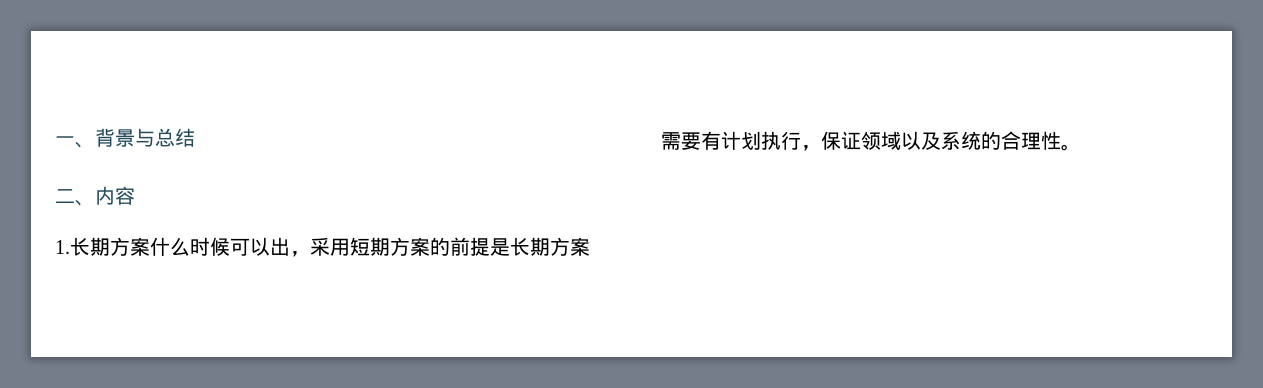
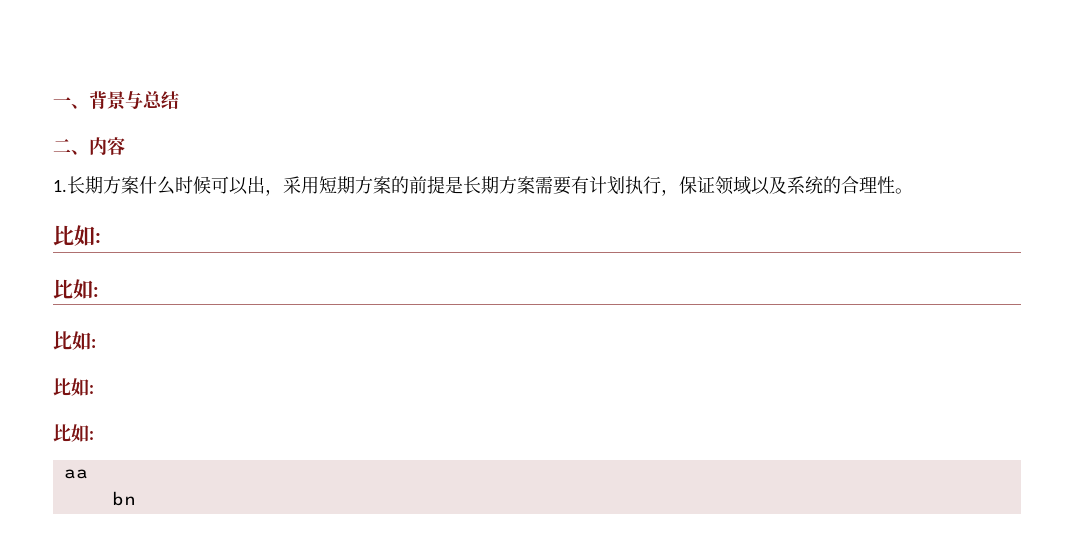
(1081, 147) none -> [53,225,101,246] [53,279,99,299] [53,331,96,350] [53,378,94,396] [53,424,94,442] [63,469,88,479] [111,491,136,506] // 比如: // 比如: // 比如: // 比如: // 比如: // aa // bn

